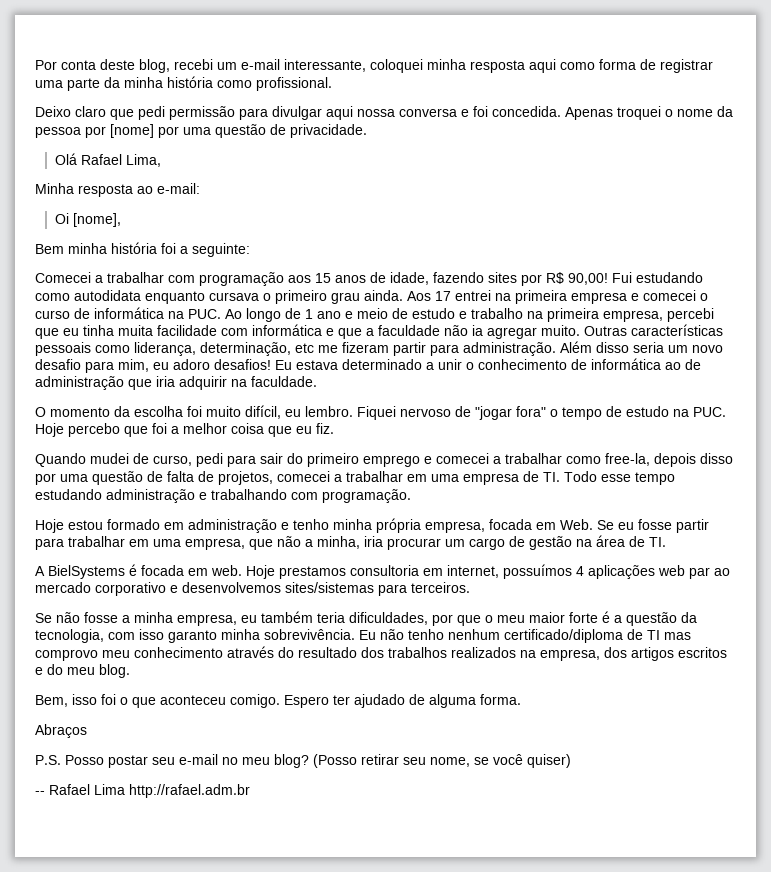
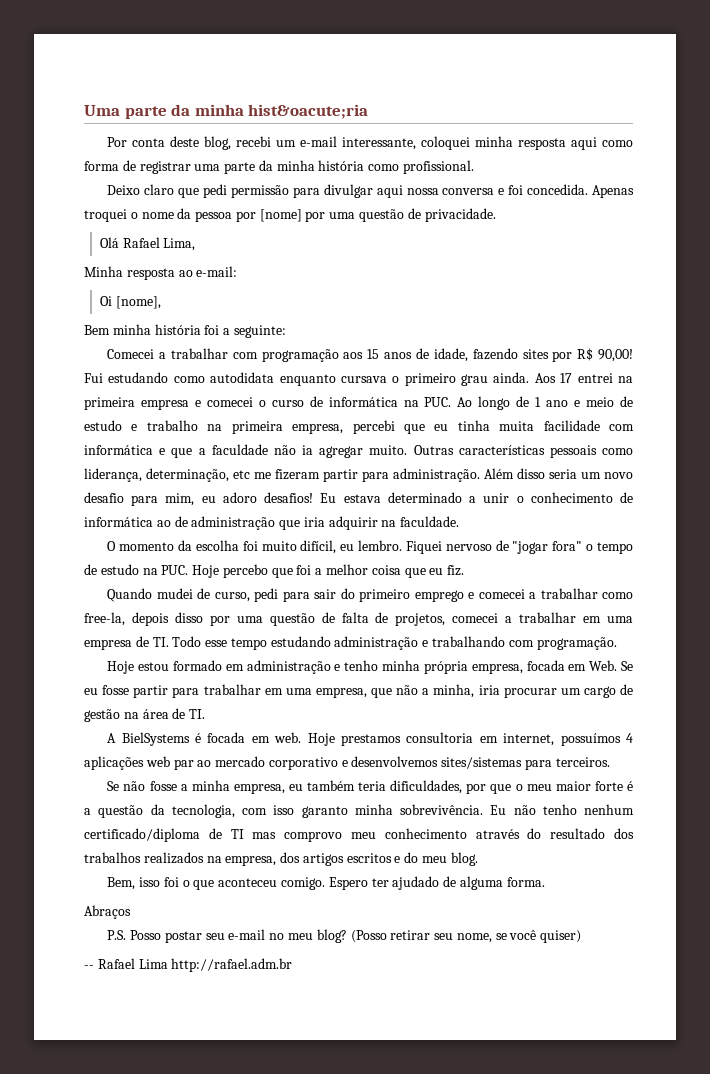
(35, 65) none -> [84,104,369,119] Uma parte da minha hist&oacute;ria //

